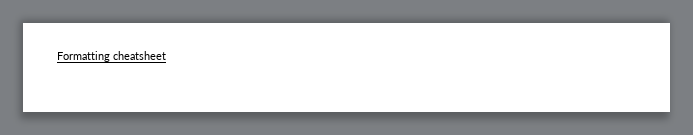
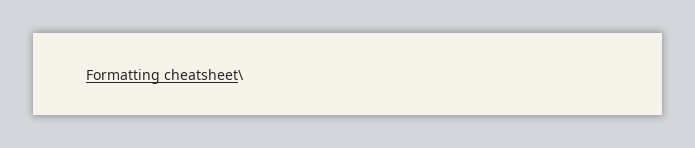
[113,51,166,60] cheatsheet -> [164,69,244,80] cheatsheet\

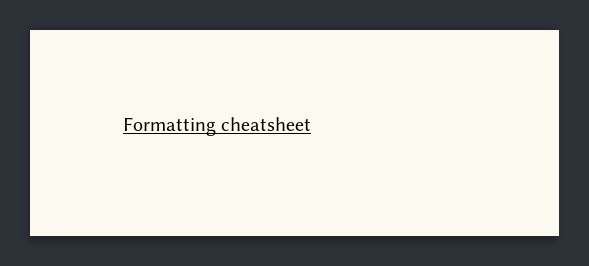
[164,69,244,80] cheatsheet\ -> [221,117,312,131] cheatsheet

